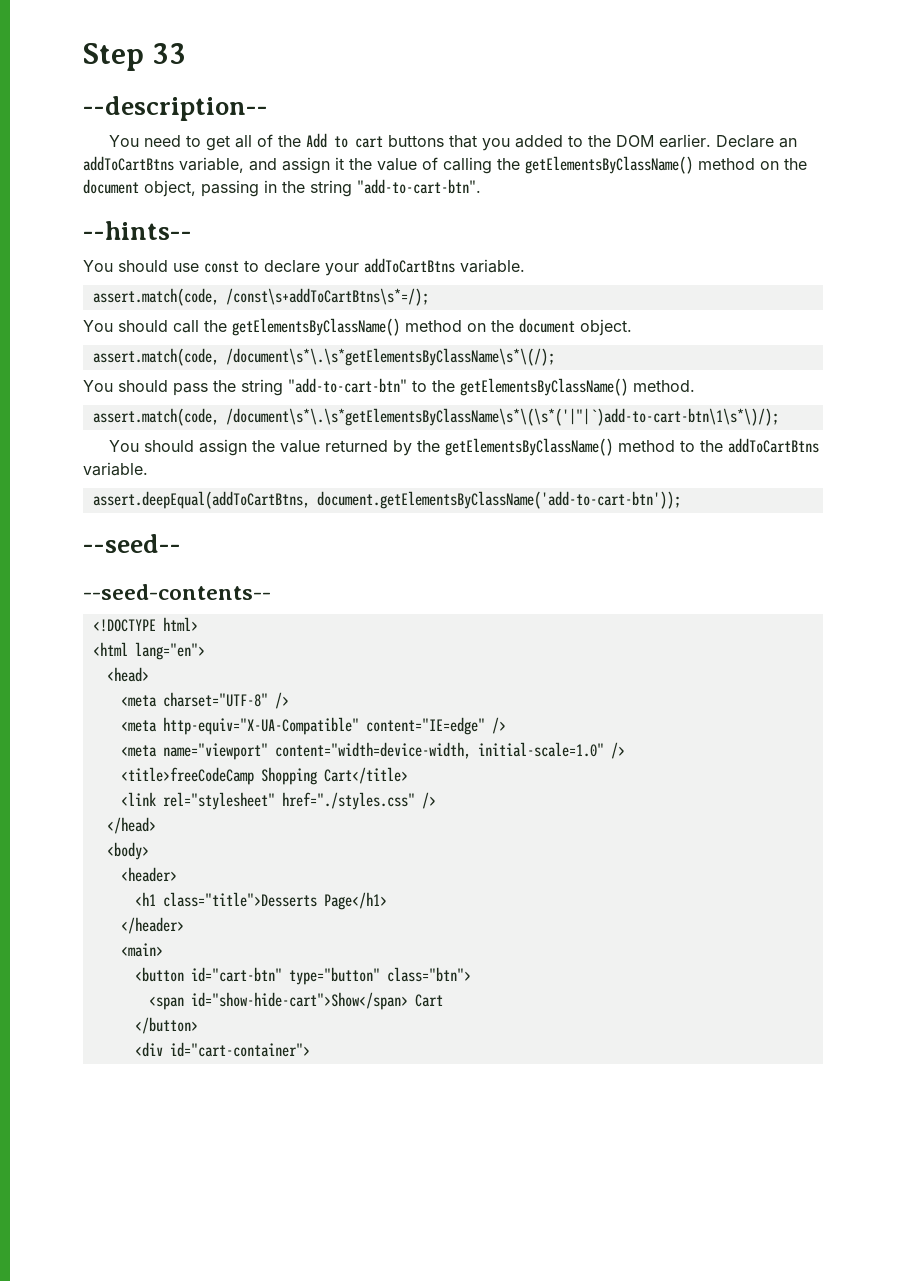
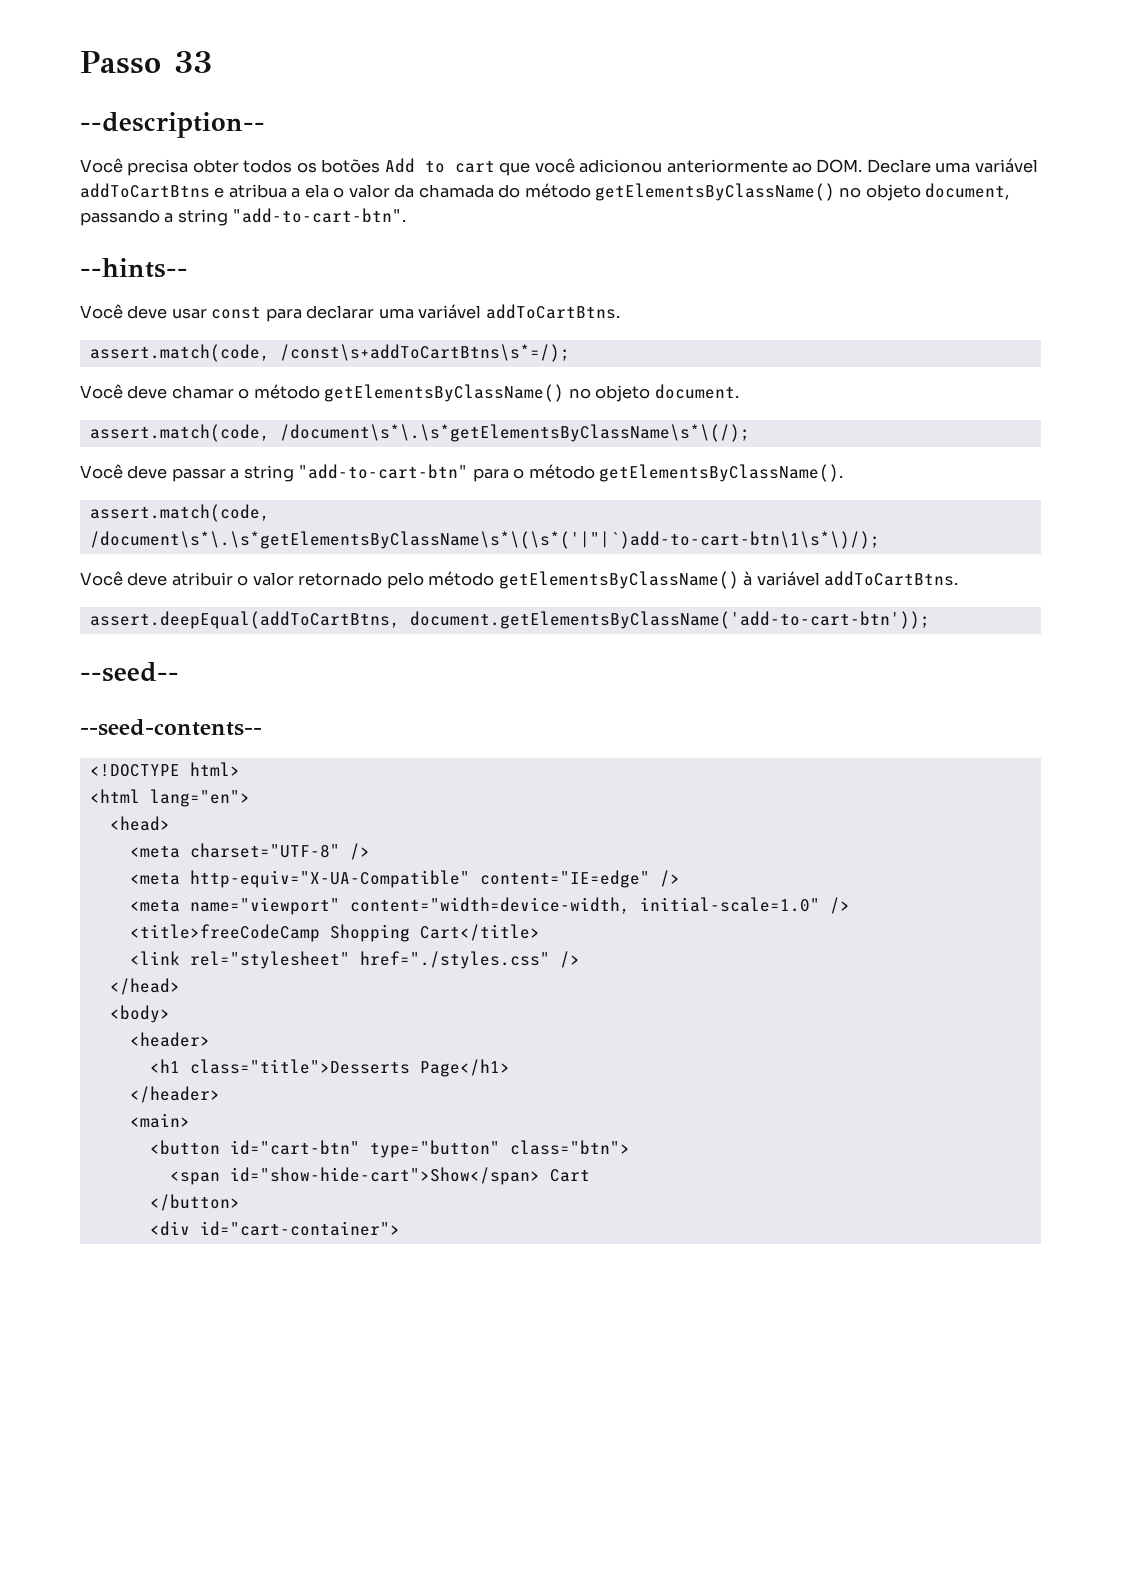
[83,43,144,71] Step -> [80,51,161,74] Passo
[108,133,797,151] [83,156,807,174] [83,179,481,197] [83,221,192,240] [83,258,525,276] [92,288,429,306] [83,318,632,336] [92,348,555,366] [83,378,695,396] [92,408,779,426] [108,438,819,456] [83,462,148,476] You need to get all of the Add to cart buttons that you added to the DOM earlier. Declare an addToCartBtns variable, and assign it the value of calling the getElementsByClassName() method on the document object, passing in the string "add-to-cart-btn". // --hints-- // You should use const to declare your addToCartBtns variable. // assert.match(code, /const\s+addToCartBtns\s*=/); // You should call the getElementsByClassName() method on the document object. // assert.match(code, /document\s*\.\s*getElementsByClassName\s*\(/); // You should pass the string "add-to-cart-btn" to the getElementsByClassName() method. // assert.match(code, /document\s*\.\s*getElementsByClassName\s*\(\s*('|"|`)add-to-cart-btn\1\s*\)/); // You should assign the value returned by the getElementsByClassName() method to the addToCartBtns variable. -> [80,158,1038,176] [80,183,1010,201] [80,208,407,226] [80,258,188,278] [80,304,620,322] [89,344,570,362] [80,384,739,402] [89,424,750,442] [80,464,844,482] [89,504,270,522] [89,531,880,549] [80,571,959,589] Você precisa obter todos os botões Add to cart que você adicionou anteriormente ao DOM. Declare uma variável addToCartBtns e atribua a ela o valor da chamada do método getElementsByClassName() no objeto document, passando a string "add-to-cart-btn". // --hints-- // Você deve usar const para declarar uma variável addToCartBtns. // assert.match(code, /const\s+addToCartBtns\s*=/); // Você deve chamar o método getElementsByClassName() no objeto document. // assert.match(code, /document\s*\.\s*getElementsByClassName\s*\(/); // Você deve passar a string "add-to-cart-btn" para o método getElementsByClassName(). // assert.match(code, /document\s*\.\s*getElementsByClassName\s*\(\s*('|"|`)add-to-cart-btn\1\s*\)/); // Você deve atribuir o valor retornado pelo método getElementsByClassName() à variável addToCartBtns.

